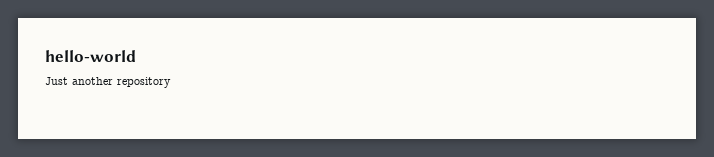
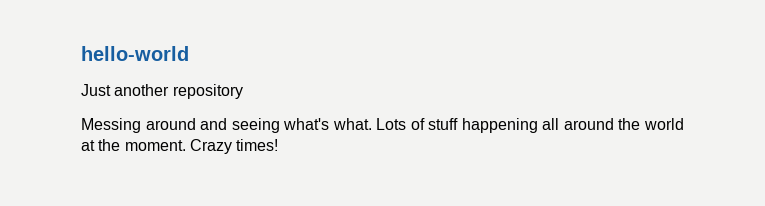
(171, 82) none -> [81,118,685,133] [81,139,279,154] // Messing around and seeing what's what. Lots of stuff happening all around the world at the moment. Crazy times!

